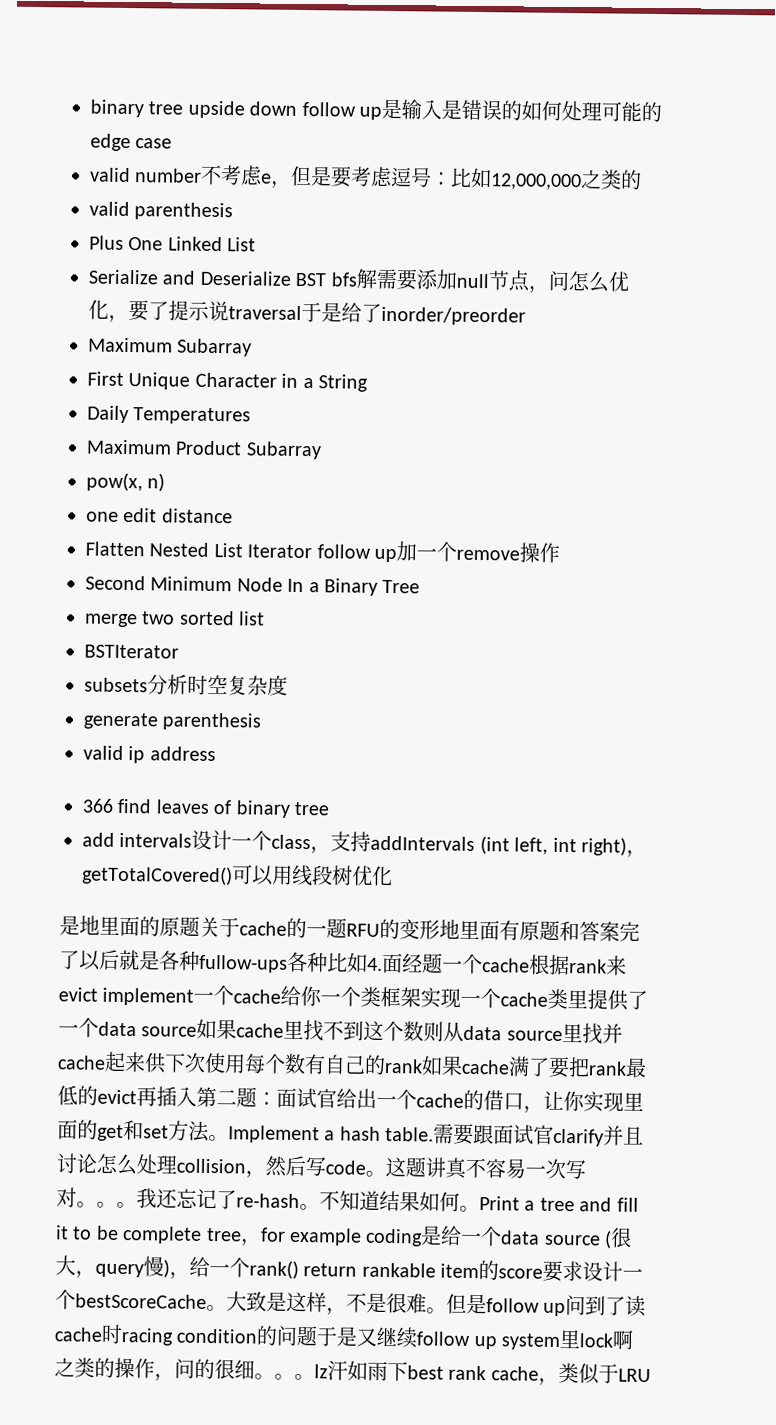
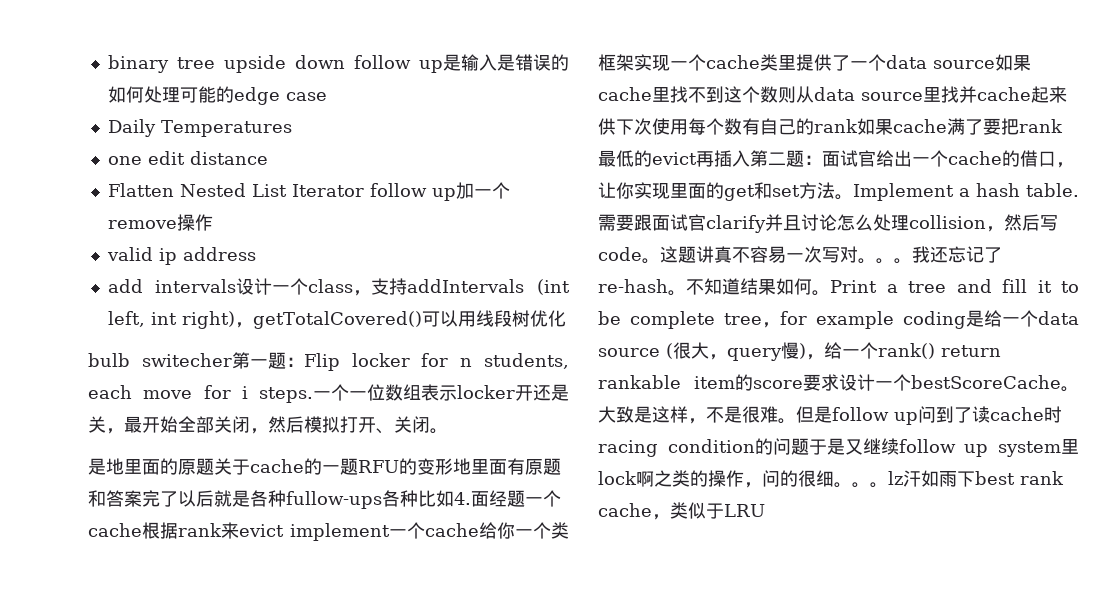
[90,164,643,191] [89,201,234,221] [89,235,257,252] [88,268,630,294] [88,299,526,326] [88,337,253,357] [87,371,368,392] [87,405,252,425] [86,439,322,460] [86,472,166,492] valid number不考虑e，但是要考虑逗号：比如12,000,000之类的 // valid parenthesis // Plus One Linked List // Serialize and Deserialize BST bfs解需要添加null节点，问怎么优化，要了提示说traversal于是给了inorder/preorder // Maximum Subarray // First Unique Character in a String // Daily Temperatures // Maximum Product Subarray // pow(x, n) -> [107,119,292,137] Daily Temperatures
[85,575,421,596] [84,610,266,628] [84,644,179,659] [84,674,288,696] [83,712,262,731] [83,745,216,764] [82,798,329,818] Second Minimum Node In a Binary Tree // merge two sorted list // BSTIterator // subsets分析时空复杂度 // generate parenthesis // valid ip address // 366 find leaves of binary tree -> [106,247,256,265] valid ip address
(393, 876) none -> [88,352,569,371] [88,384,569,403] [88,416,448,434] // bulb switecher第一题：Flip locker for n students, each move for i steps.一个一位数组表示locker开还是关，最开始全部关闭，然后模拟打开、关闭。

